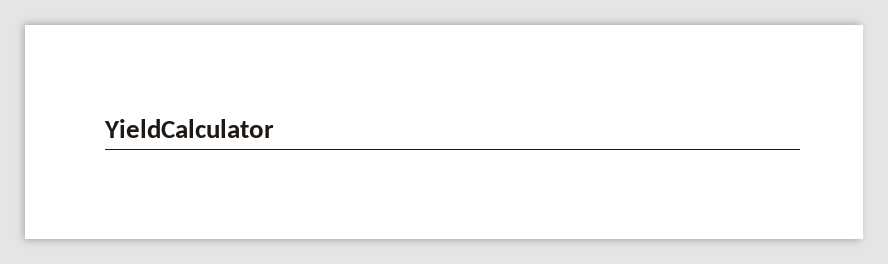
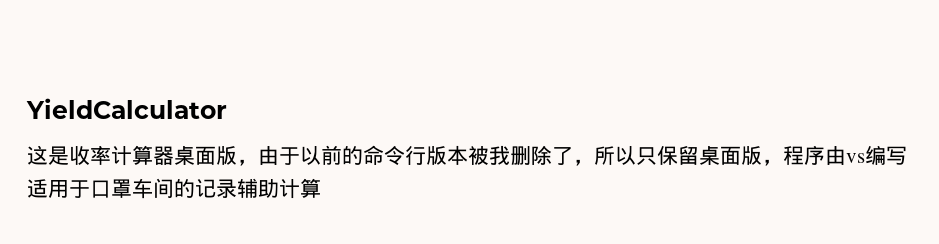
(274, 128) none -> [27,145,907,166] [27,178,321,199] // 这是收率计算器桌面版，由于以前的命令行版本被我删除了，所以只保留桌面版，程序由vs编写适用于口罩车间的记录辅助计算

